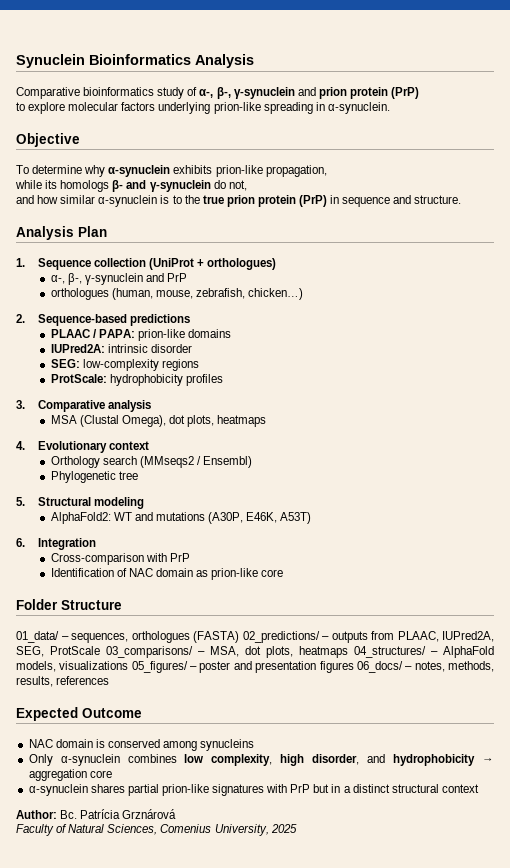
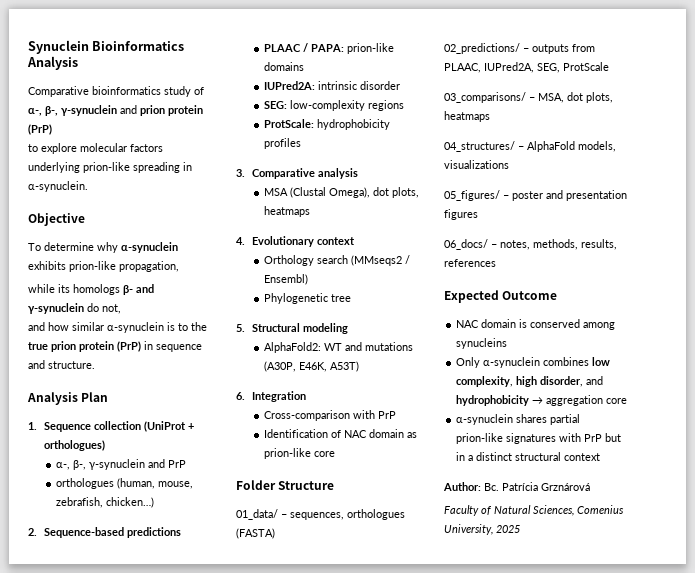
(239, 637) none -> (275, 533) //
(100, 650) none -> (609, 66) //
(348, 652) none -> (490, 116) //
(129, 665) none -> (509, 164) //
(354, 667) none -> (478, 214) //

